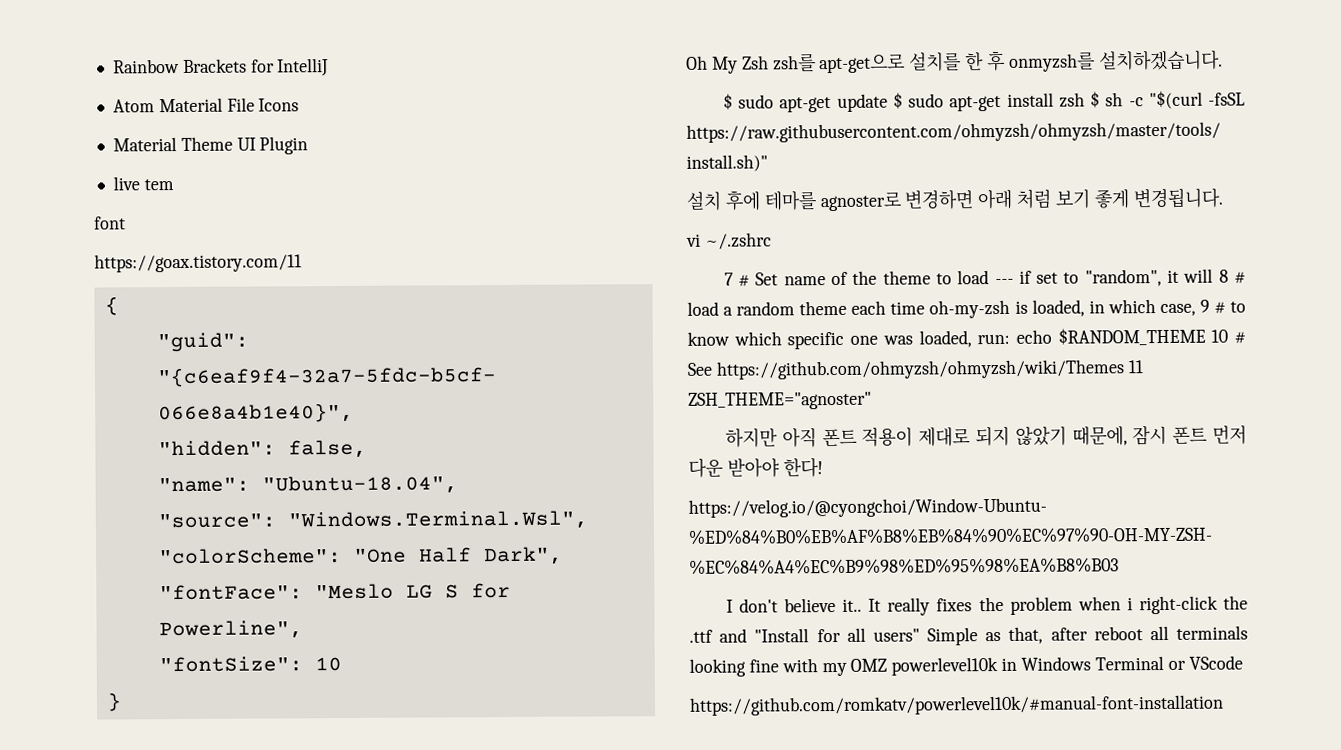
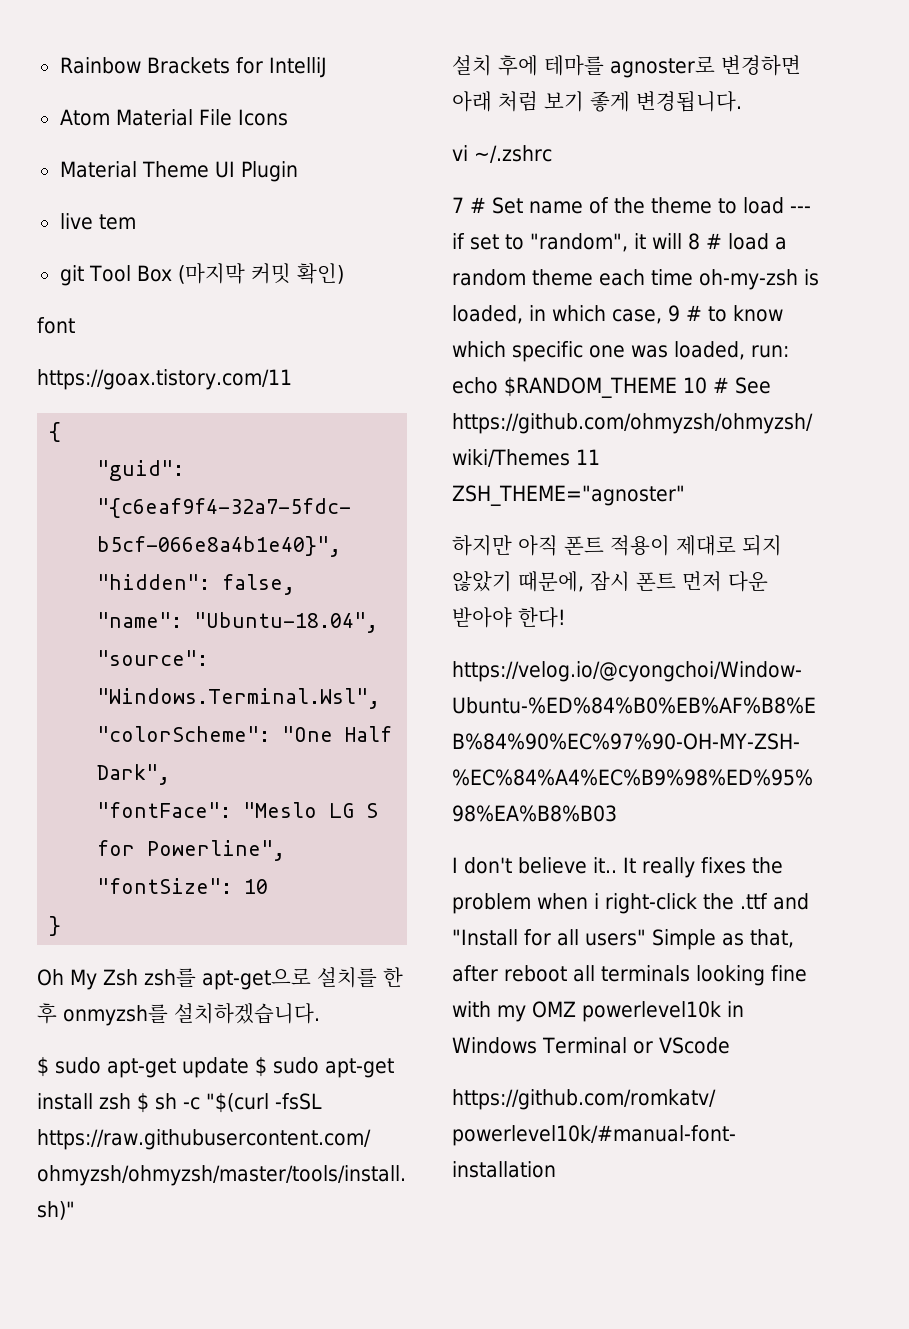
(174, 185) none -> [59,263,345,286] // git Tool Box (마지막 커밋 확인)

